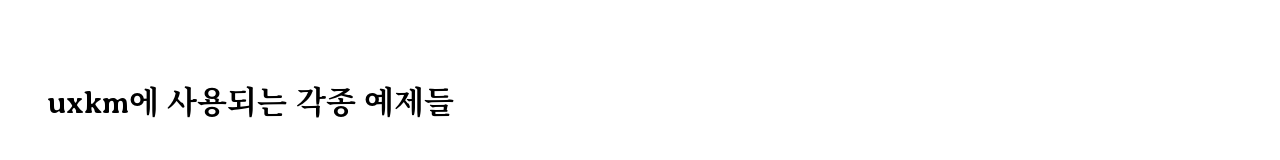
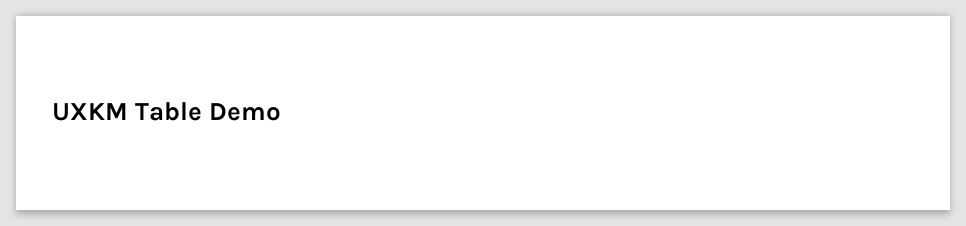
[47,86,455,118] uxkm에 사용되는 각종 예제들 -> [52,102,282,121] UXKM Table Demo

